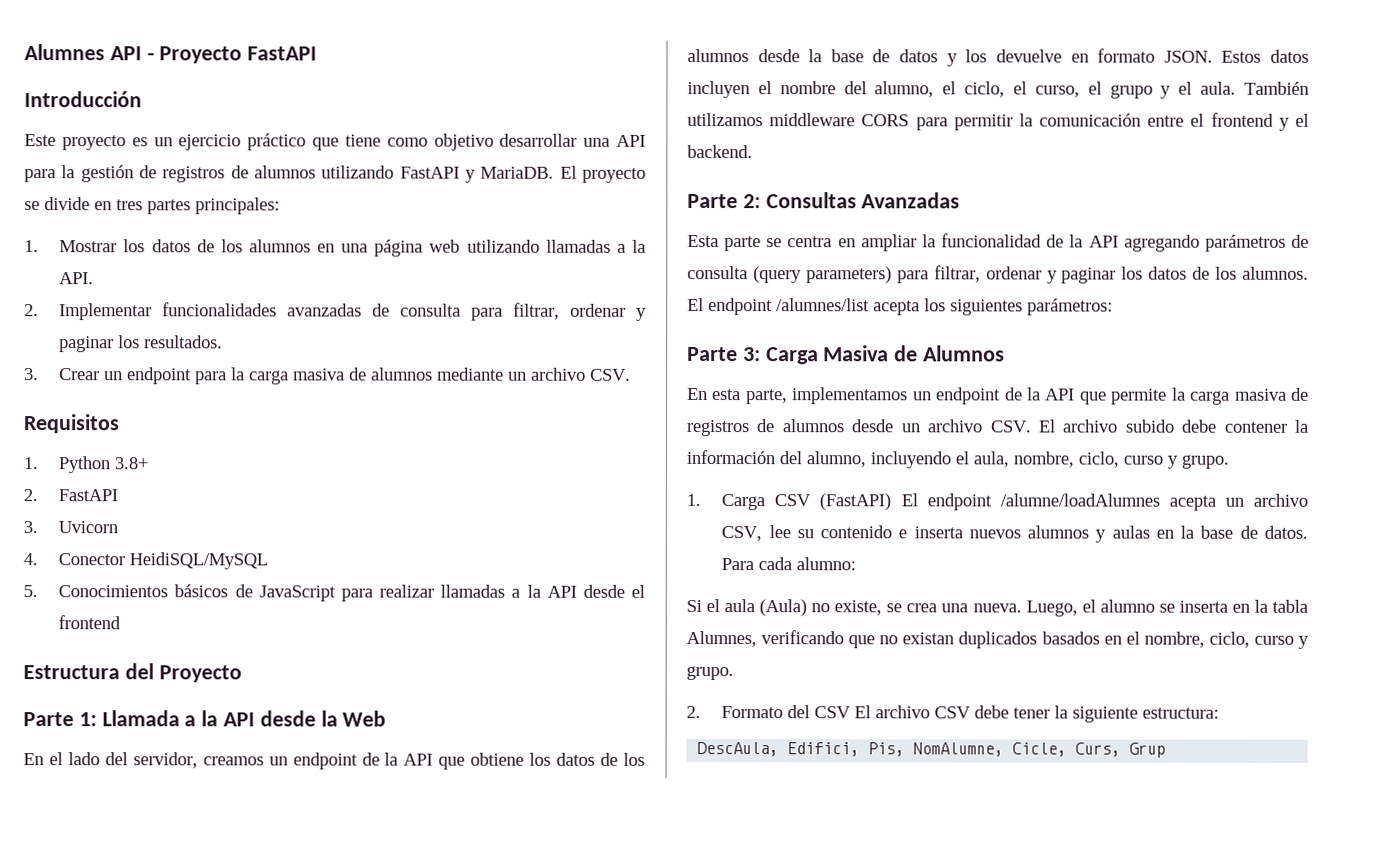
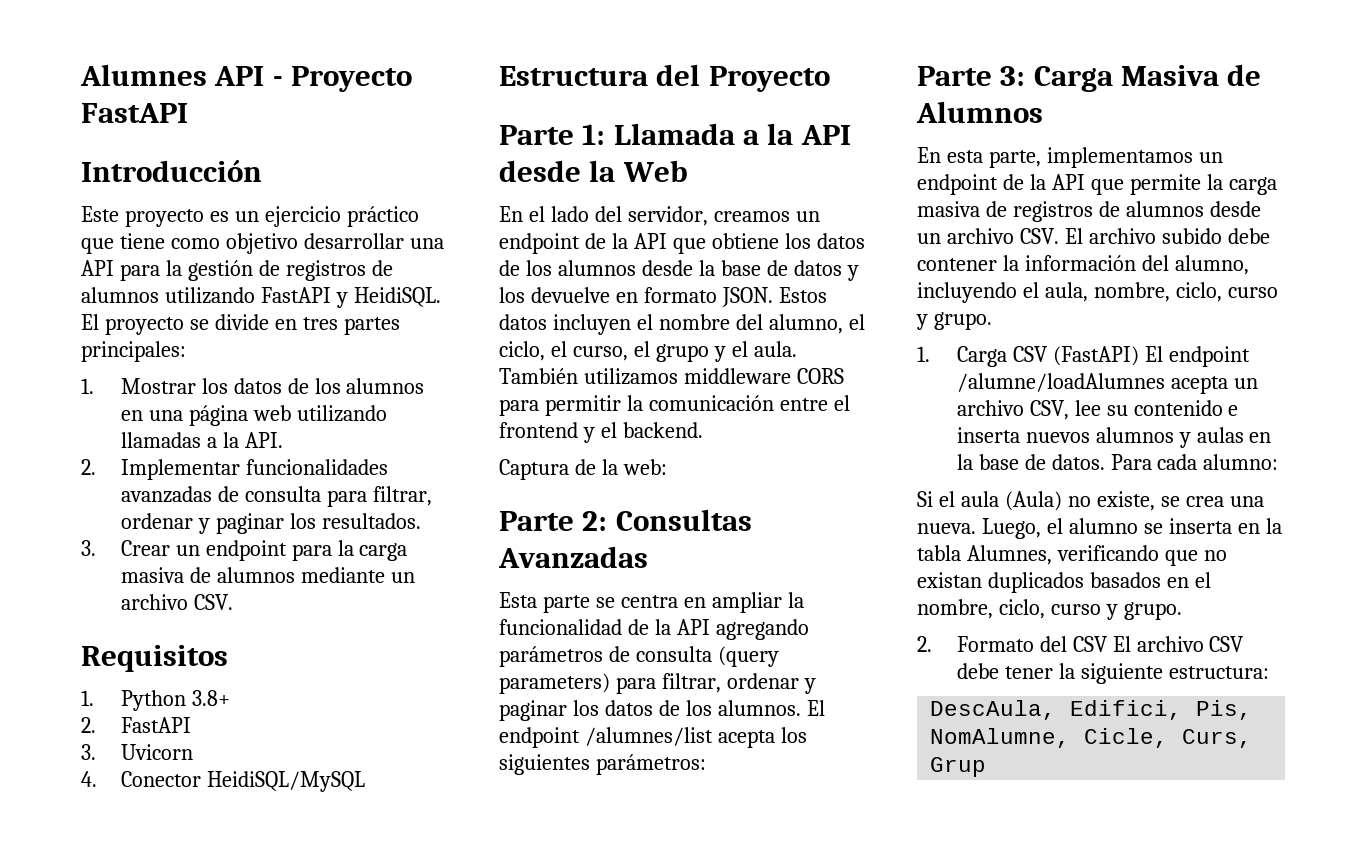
[480,166,555,179] MariaDB. -> [353,287,441,307] HeidiSQL.
[23,584,645,602] [58,615,122,630] // 5. Conocimientos básicos de JavaScript para realizar llamadas a la API desde el frontend -> (365, 781) none
(753, 151) none -> [499,459,667,480] // Captura de la web:

